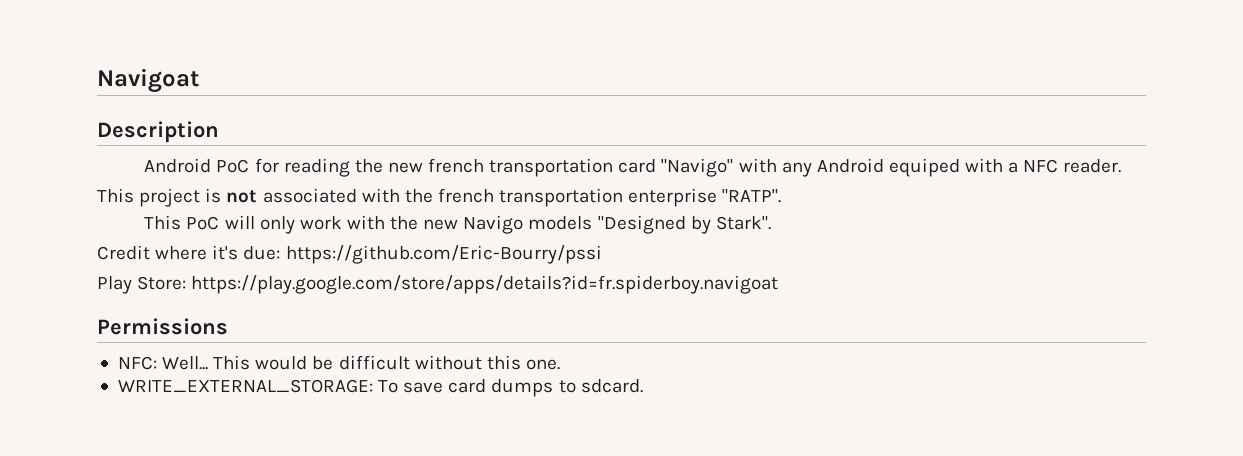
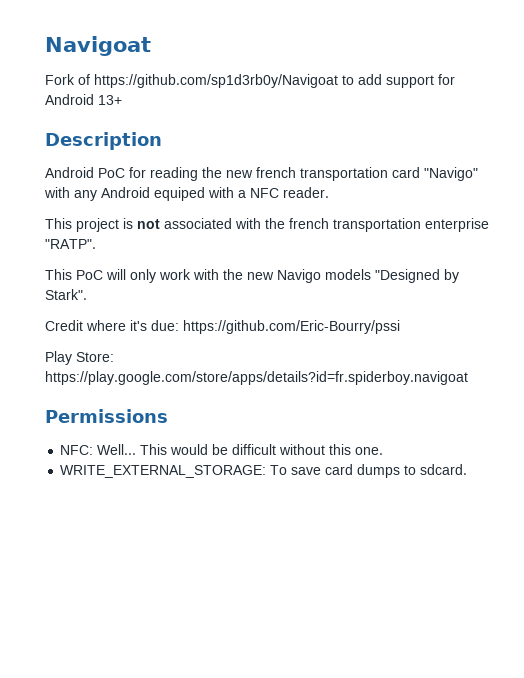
(199, 80) none -> [45,74,455,88] [45,94,122,105] // Fork of https://github.com/sp1d3rb0y/Navigoat to add support for Android 13+

